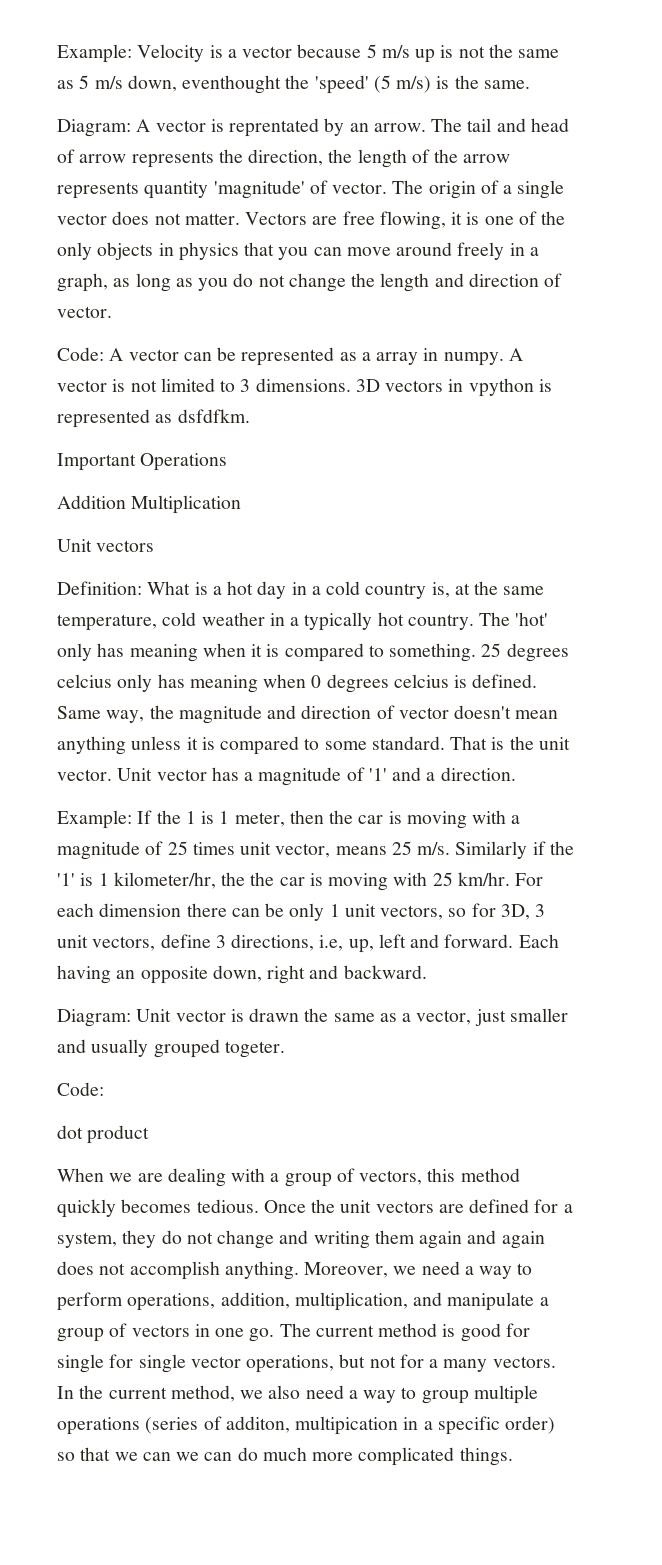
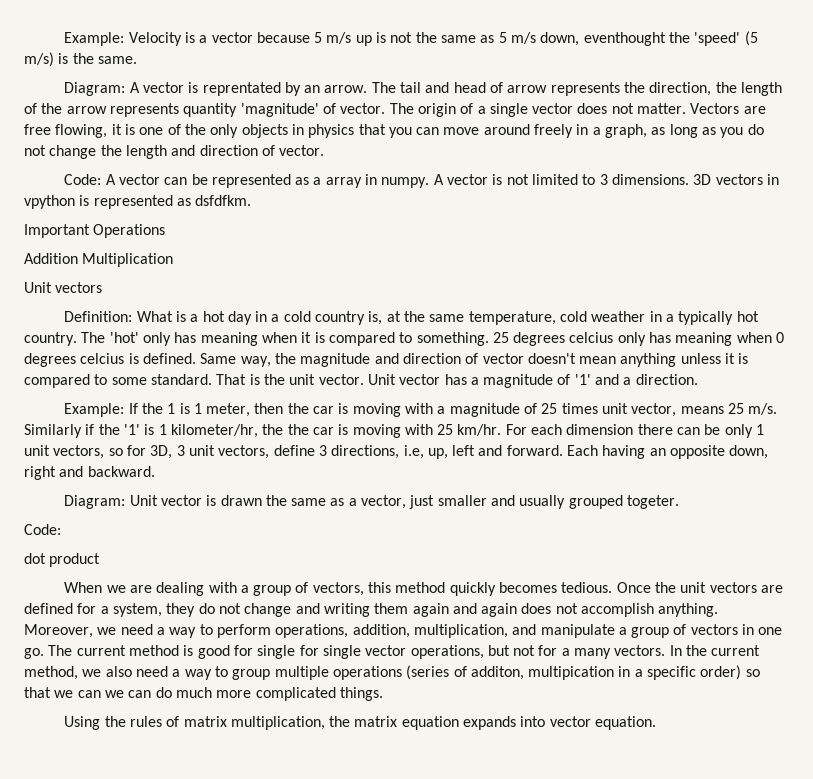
(513, 1456) none -> [64,716,657,730] // Using the rules of matrix multiplication, the matrix equation expands into vector equation.

